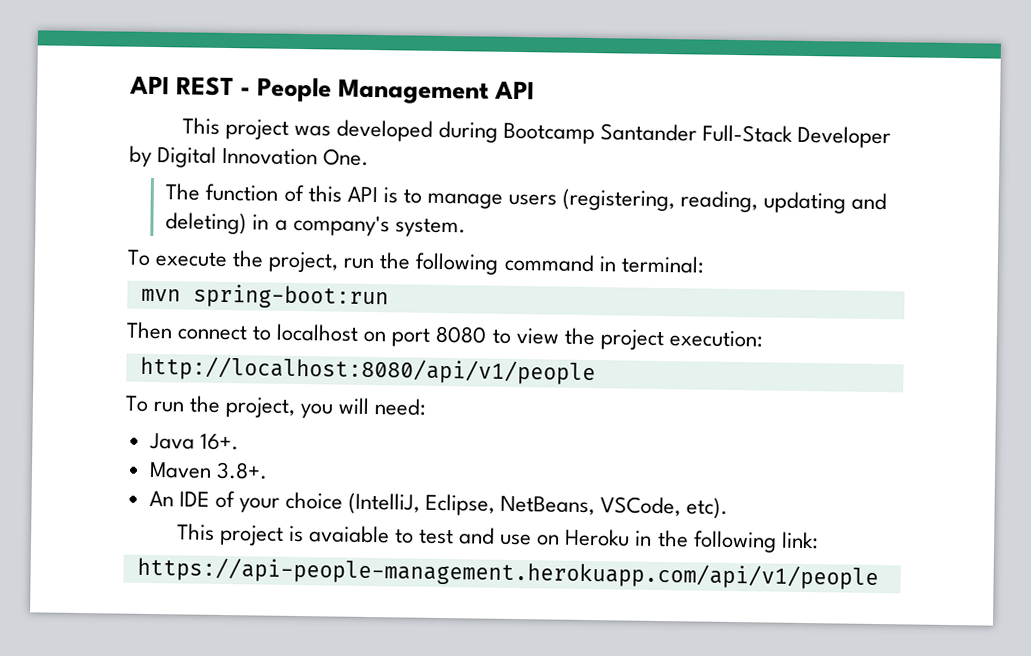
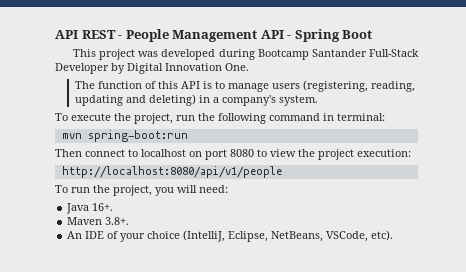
(536, 90) none -> [287,29,373,42] - Spring Boot
[176,523,819,553] [136,556,879,591] // This project is avaiable to test and use on Heroku in the following link: // https://api-people-management.herokuapp.com/api/v1/people -> (394, 235) none

